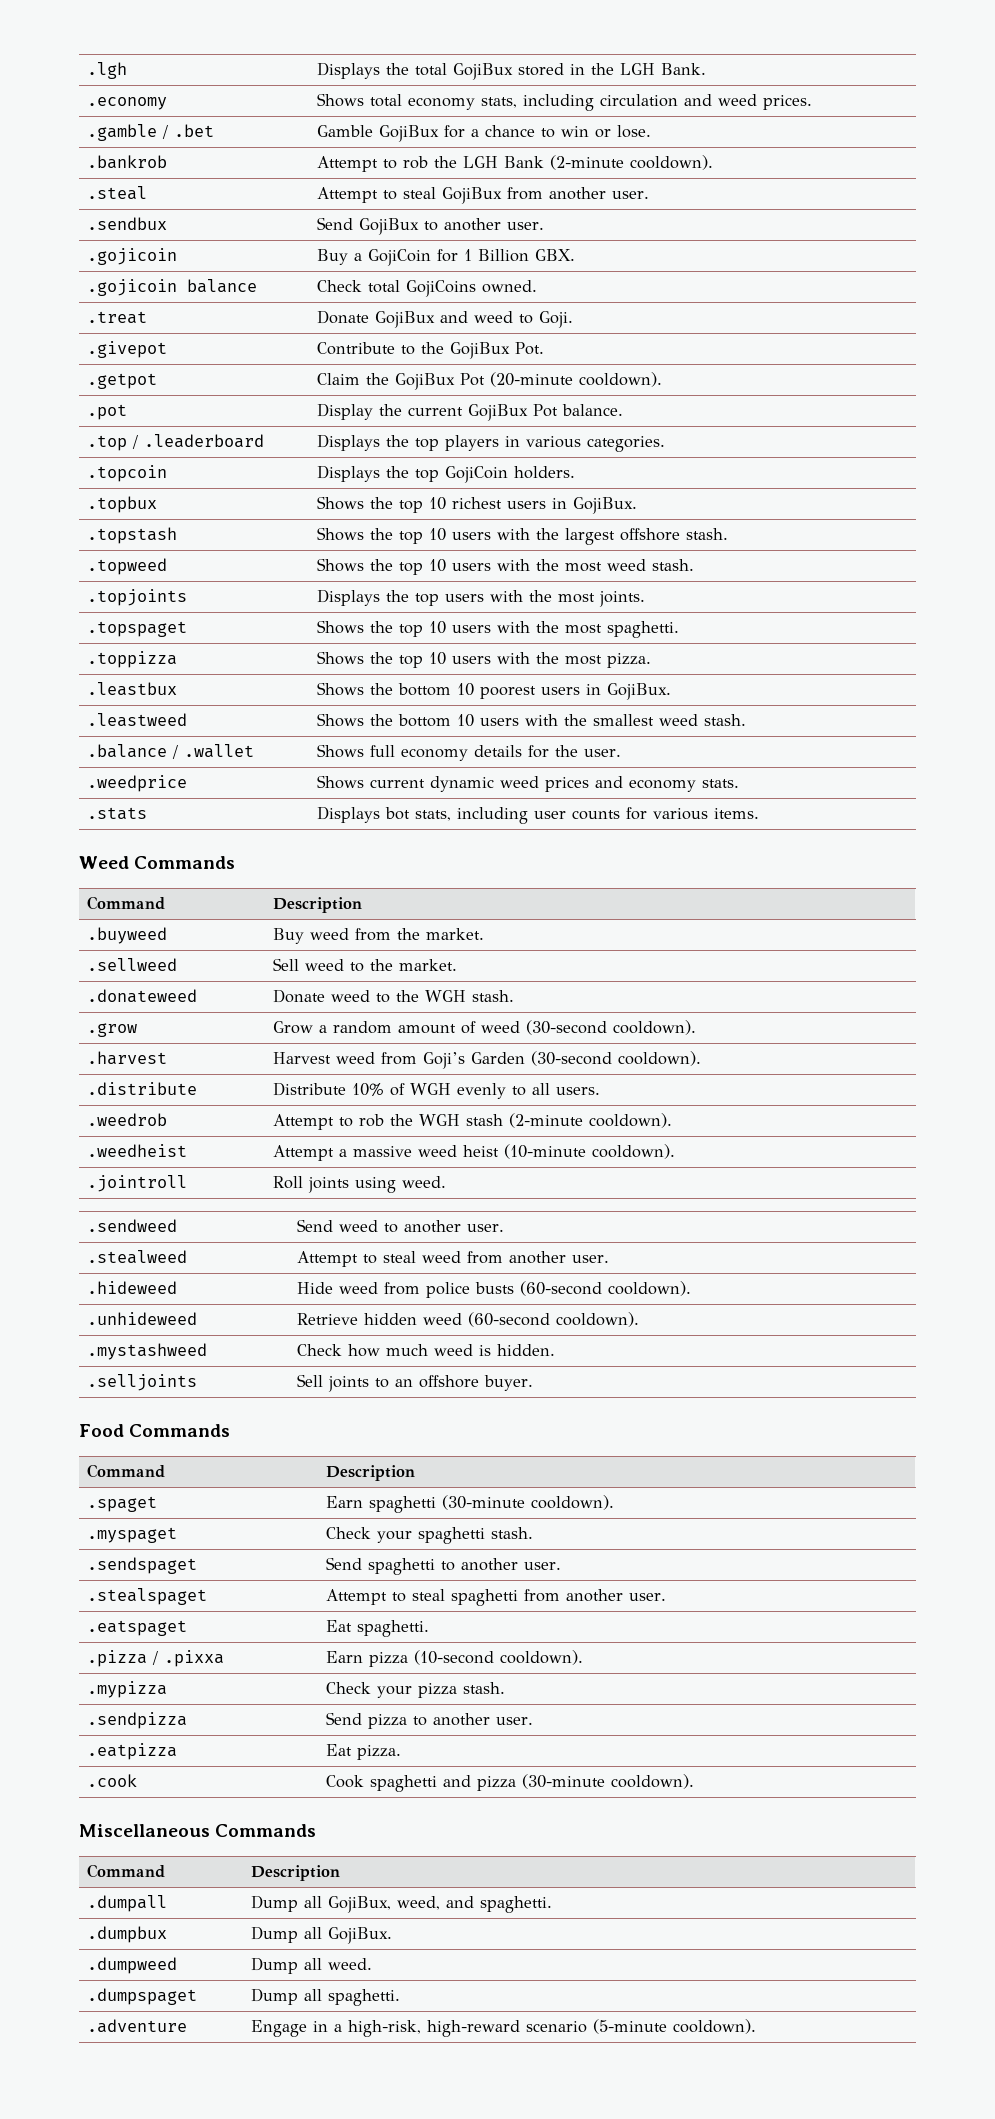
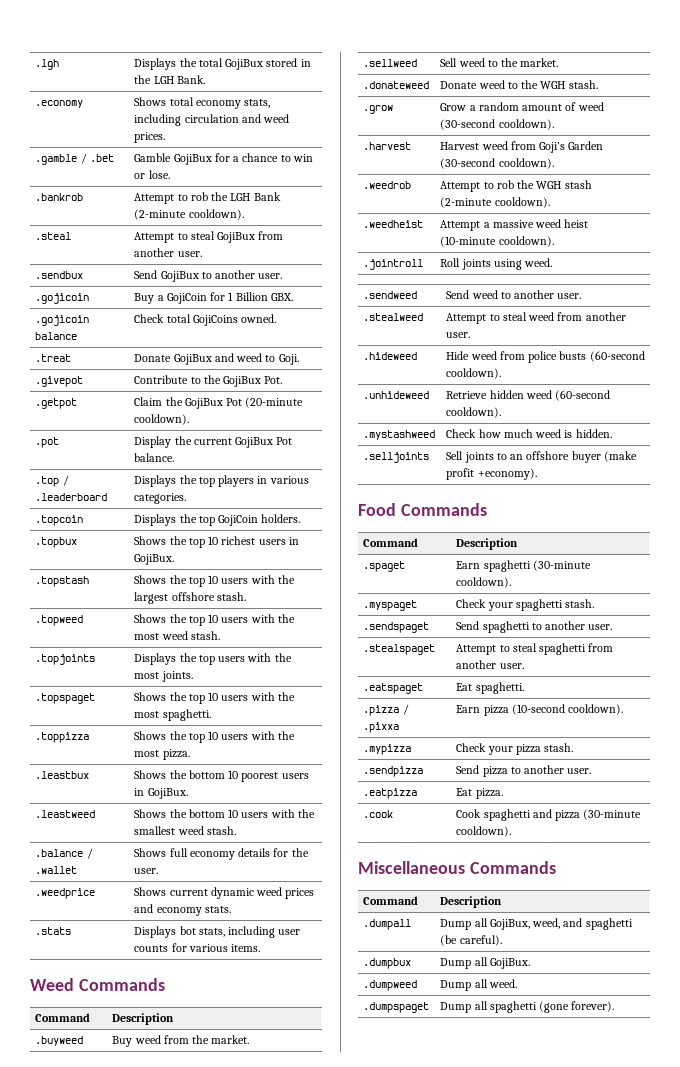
[87,1082,198,1095] [273,1082,601,1099] // .distribute | Distribute 10% of WGH evenly to all users. -> (554, 163) none
[484,1375,534,1391] buyer. -> [571,451,637,463] [446,468,537,480] buyer (make profit +economy).
[480,1896,553,1913] spaghetti. -> [585,918,633,930] [440,935,502,946] spaghetti (be careful).
[328,1989,401,2006] [87,2019,188,2033] [251,2019,757,2037] spaghetti. // .adventure | Engage in a high-risk, high-reward scenario (5-minute cooldown). -> [489,1001,615,1013] spaghetti (gone forever).

